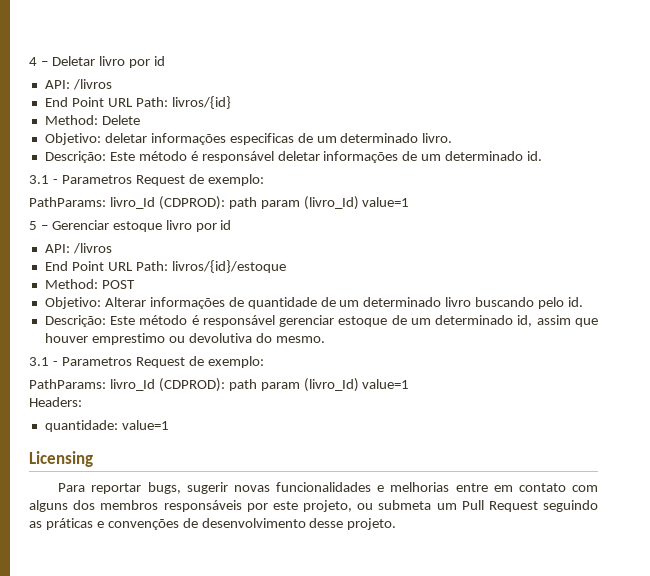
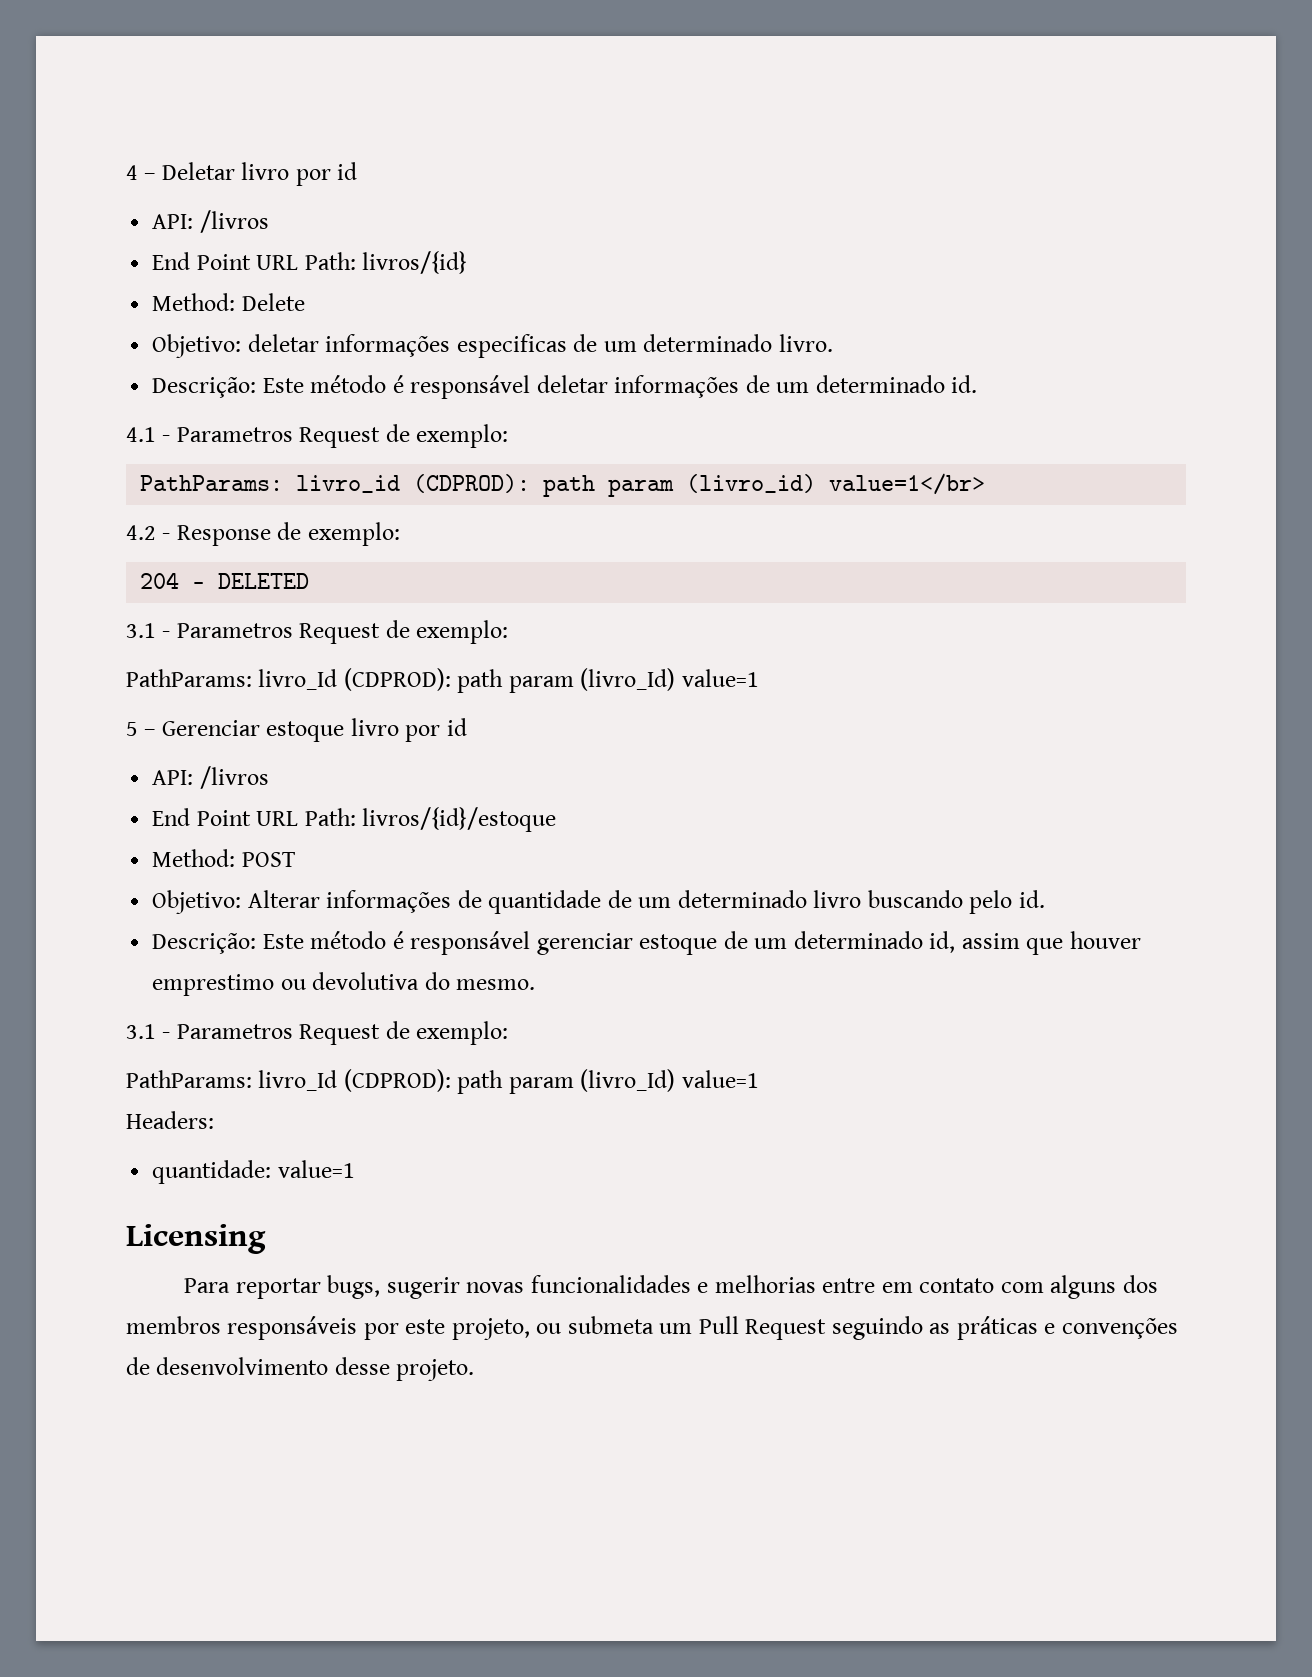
(543, 156) none -> [126,424,509,448] [140,473,986,497] [126,522,400,546] [140,572,310,589] // 4.1 - Parametros Request de exemplo: // PathParams: livro_id (CDPROD): path param (livro_id) value=1</br> // 4.2 - Response de exemplo: // 204 - DELETED

